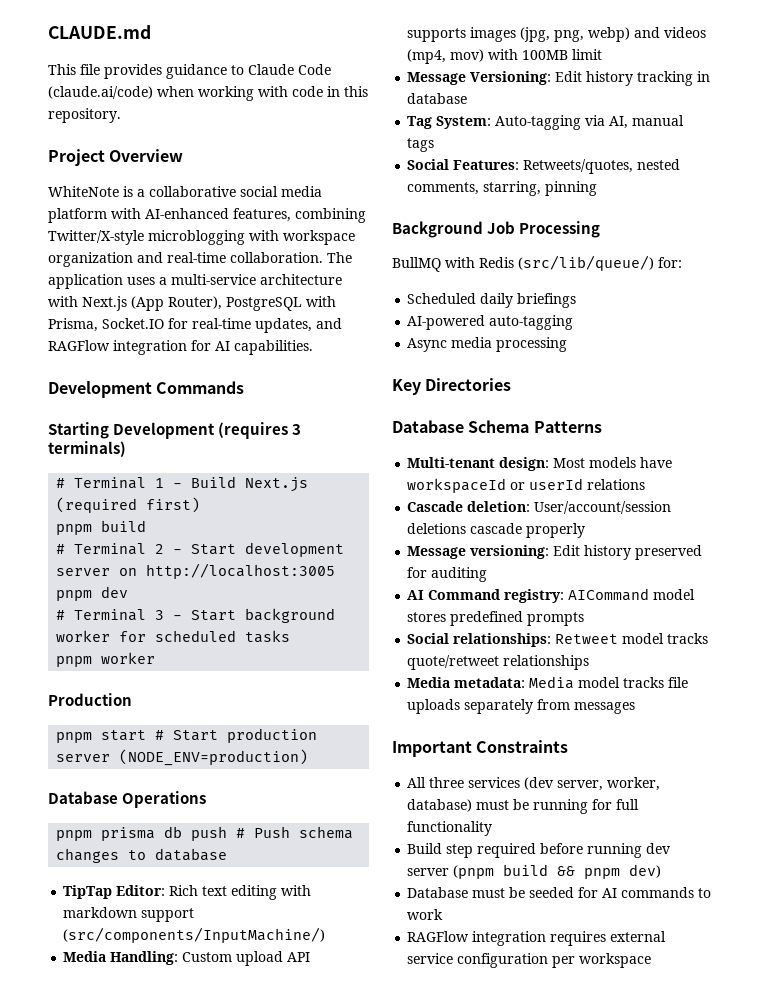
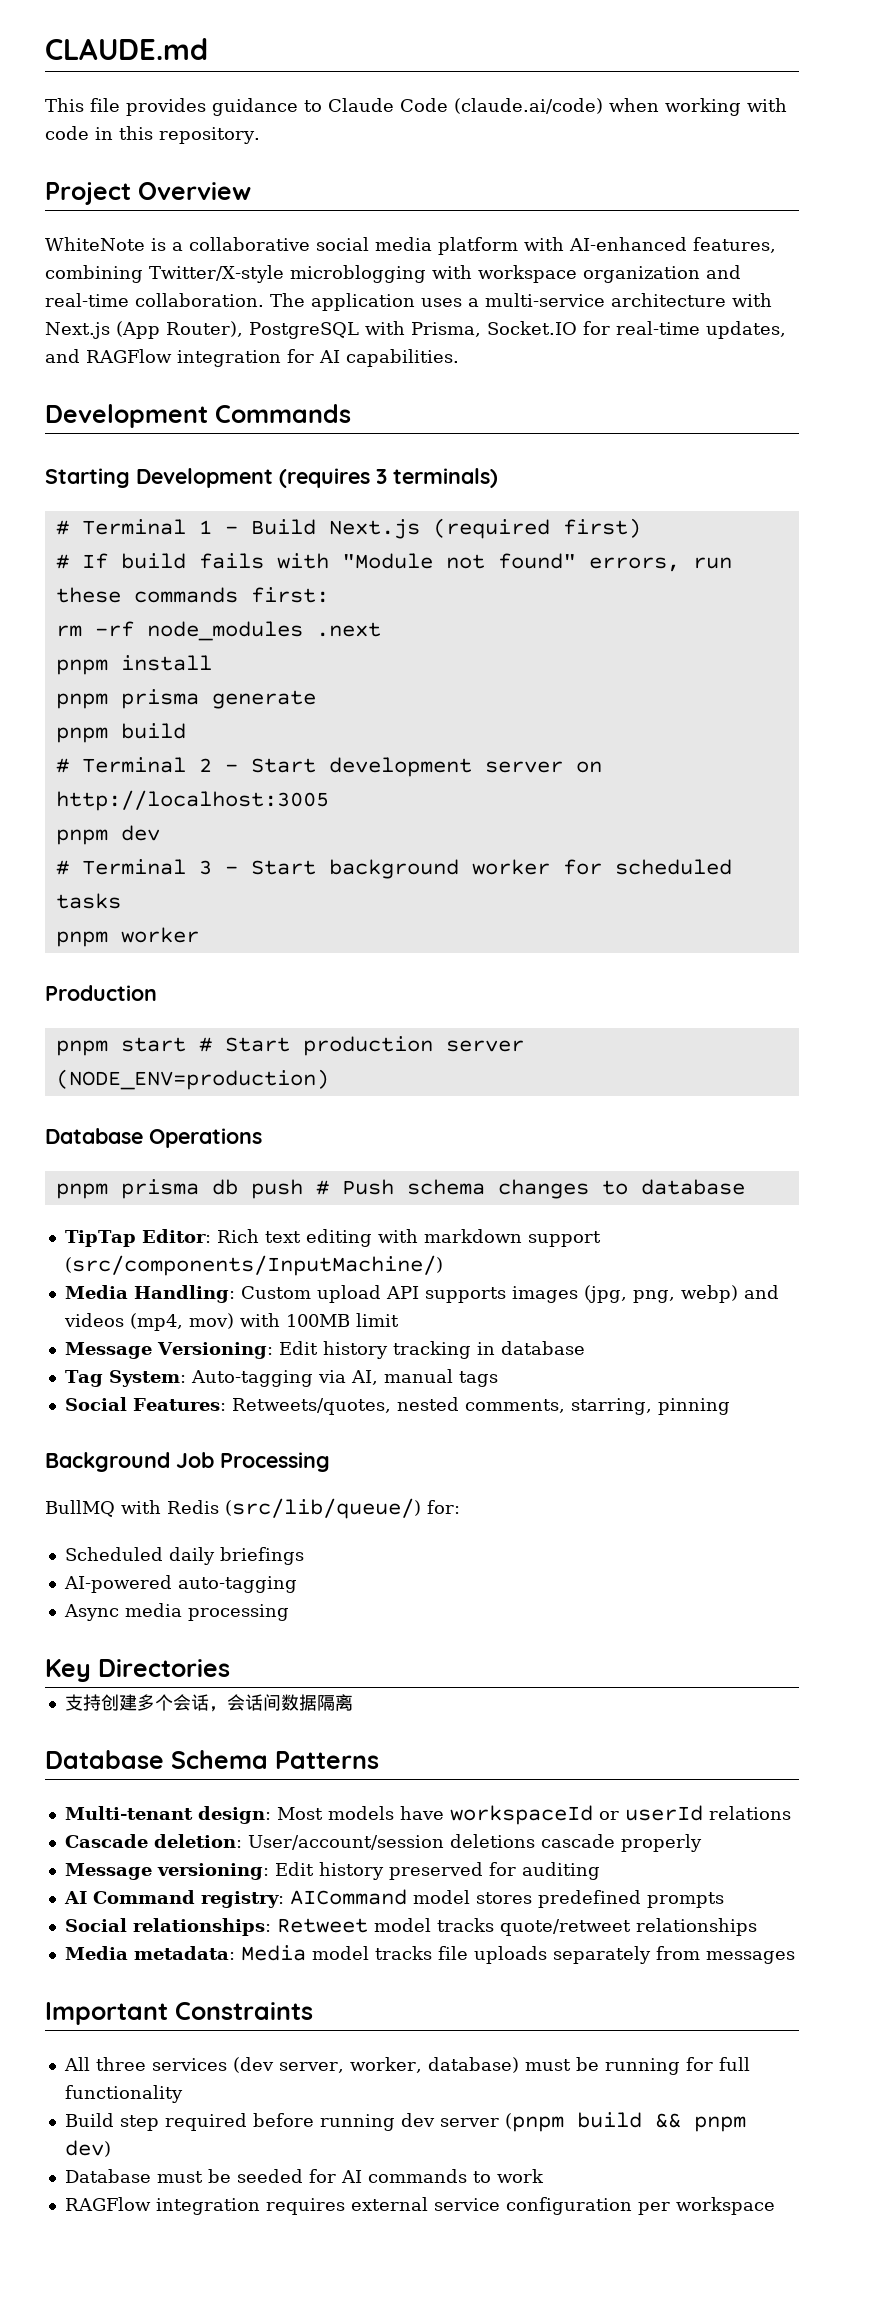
(201, 505) none -> [55,553,732,572] [55,587,329,603] [55,621,381,641] [55,655,212,675] [55,689,316,709] // # If build fails with "Module not found" errors, run these commands first: // rm -rf node_modules .next // pnpm install // pnpm prisma generate
(512, 384) none -> [64,1694,353,1712] // 支持创建多个会话，会话间数据隔离

